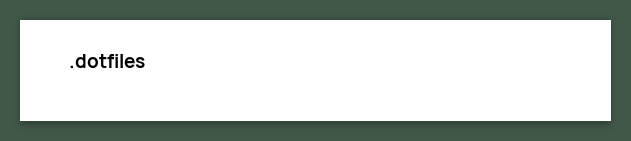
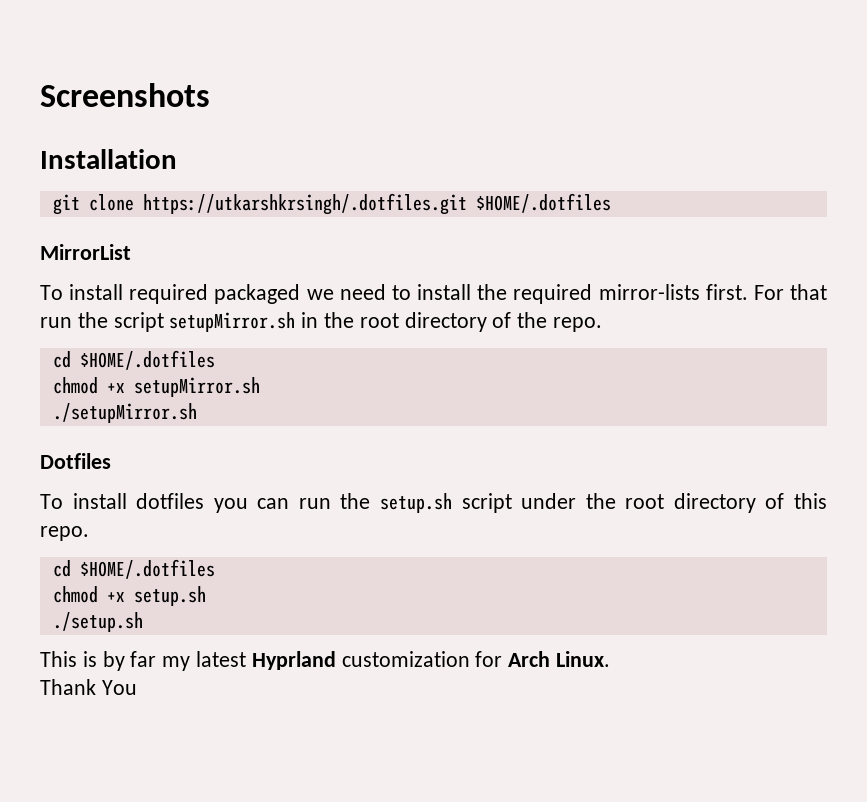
[69,54,145,68] .dotfiles -> [40,83,210,107] [40,149,177,169] [52,193,611,215] [40,244,131,260] [40,284,827,304] [40,312,603,332] [52,350,215,370] [52,377,260,397] [52,403,197,423] [40,453,111,469] [40,493,827,513] [40,526,89,541] [52,559,215,579] [52,586,206,606] [52,612,143,632] [40,651,611,671] [40,679,137,695] Screenshots // Installation // git clone https://utkarshkrsingh/.dotfiles.git $HOME/.dotfiles // MirrorList // To install required packaged we need to install the required mirror-lists first. For that run the script setupMirror.sh in the root directory of the repo. // cd $HOME/.dotfiles // chmod +x setupMirror.sh // ./setupMirror.sh // Dotfiles // To install dotfiles you can run the setup.sh script under the root directory of this repo. // cd $HOME/.dotfiles // chmod +x setup.sh // ./setup.sh // This is by far my latest Hyprland customization for Arch Linux. // Thank You

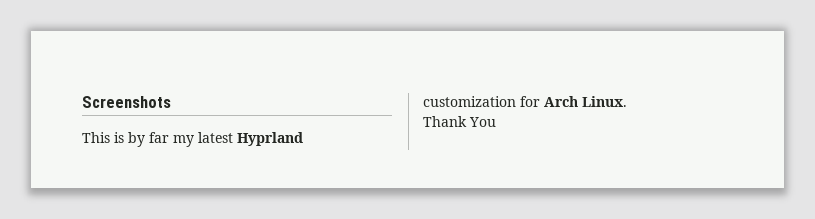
[40,149,177,169] [52,193,611,215] [40,244,131,260] [40,284,827,304] [40,312,603,332] [52,350,215,370] [52,377,260,397] [52,403,197,423] [40,453,111,469] [40,493,827,513] [40,526,89,541] [52,559,215,579] [52,586,206,606] [52,612,143,632] // Installation // git clone https://utkarshkrsingh/.dotfiles.git $HOME/.dotfiles // MirrorList // To install required packaged we need to install the required mirror-lists first. For that run the script setupMirror.sh in the root directory of the repo. // cd $HOME/.dotfiles // chmod +x setupMirror.sh // ./setupMirror.sh // Dotfiles // To install dotfiles you can run the setup.sh script under the root directory of this repo. // cd $HOME/.dotfiles // chmod +x setup.sh // ./setup.sh -> (171, 102) none

